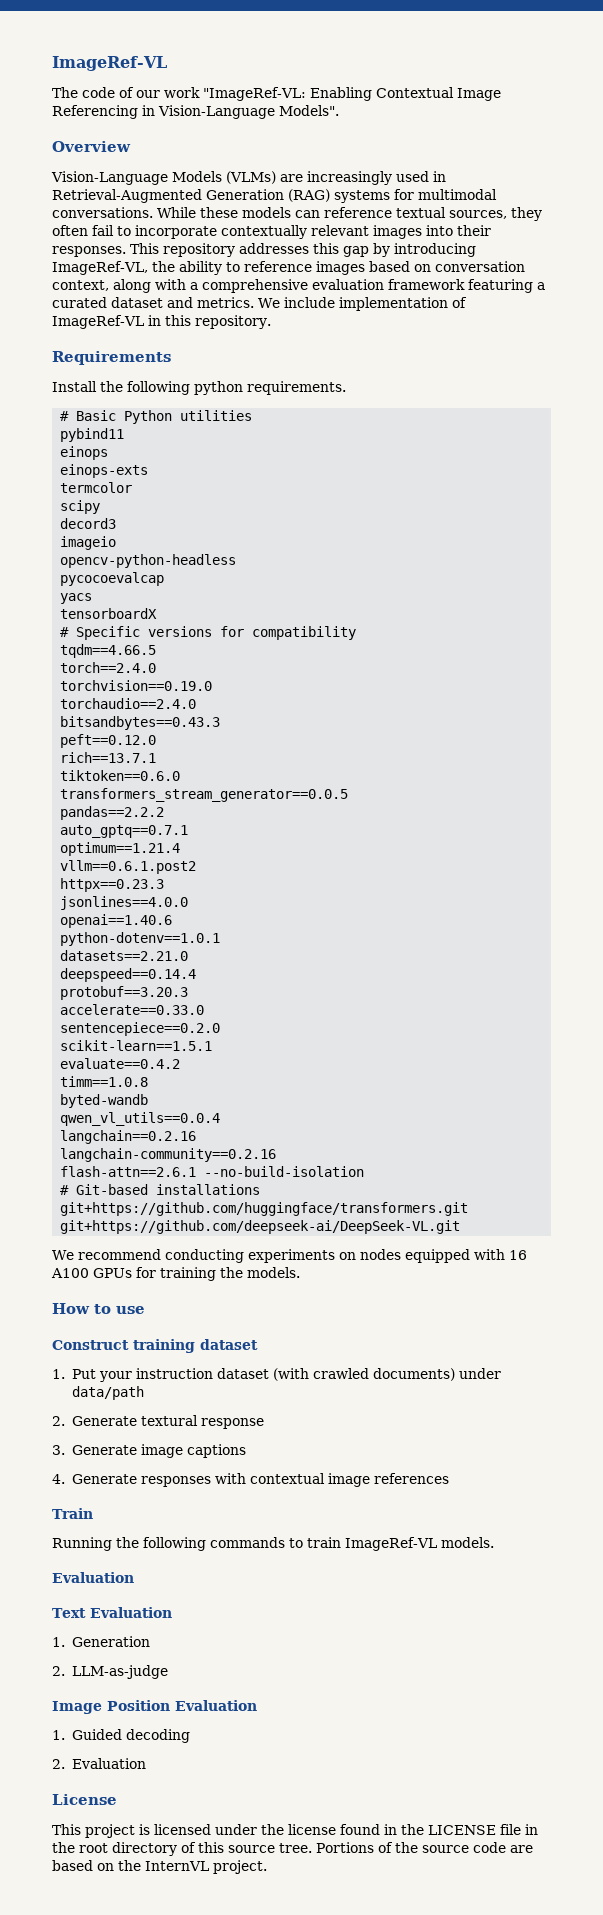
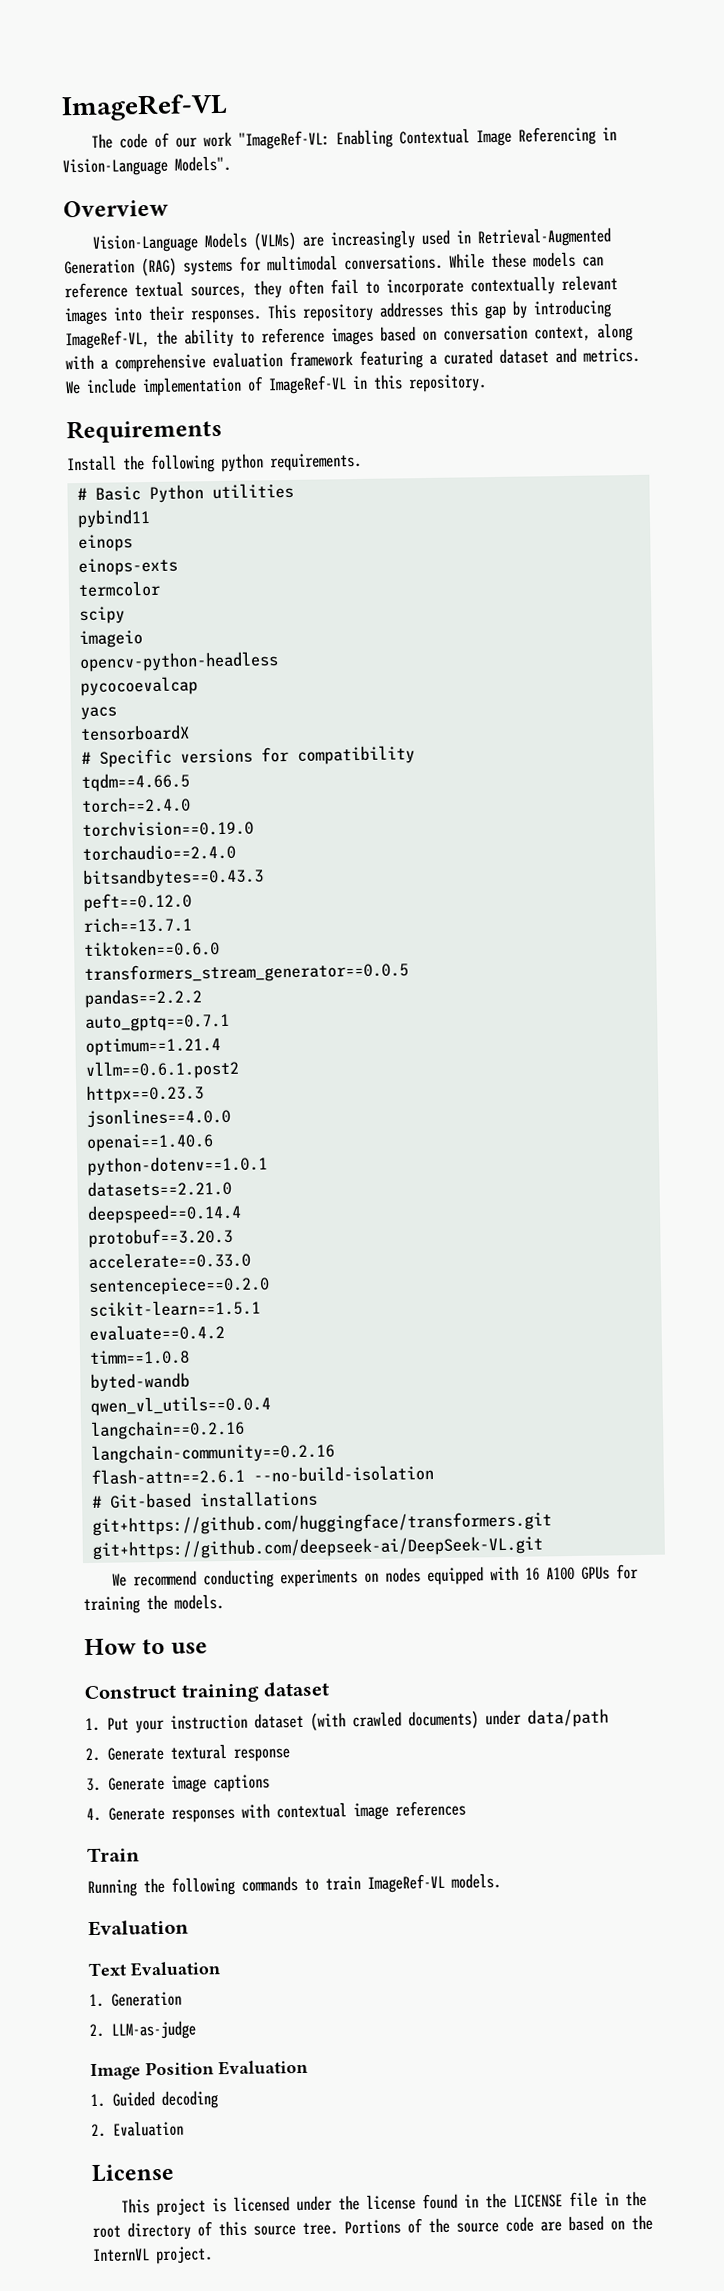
[60,518,117,529] // decord3 -> (125, 615) none

